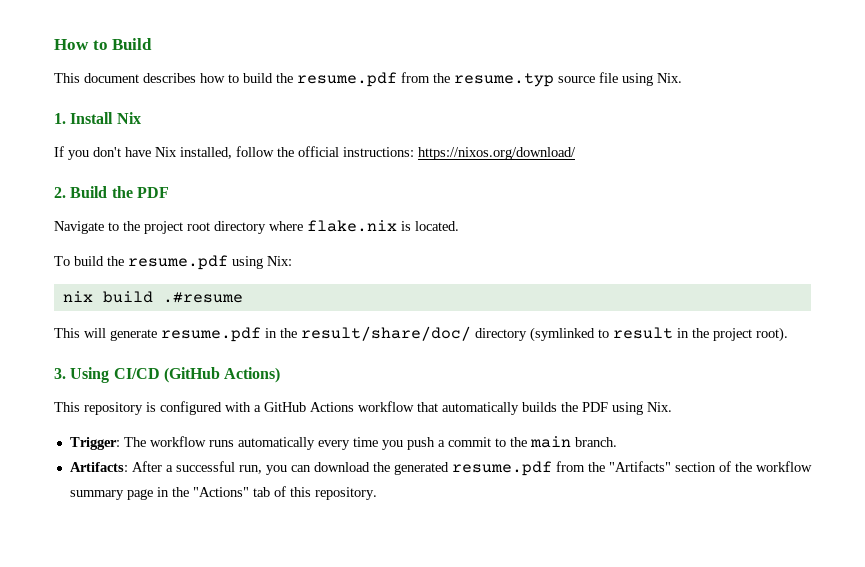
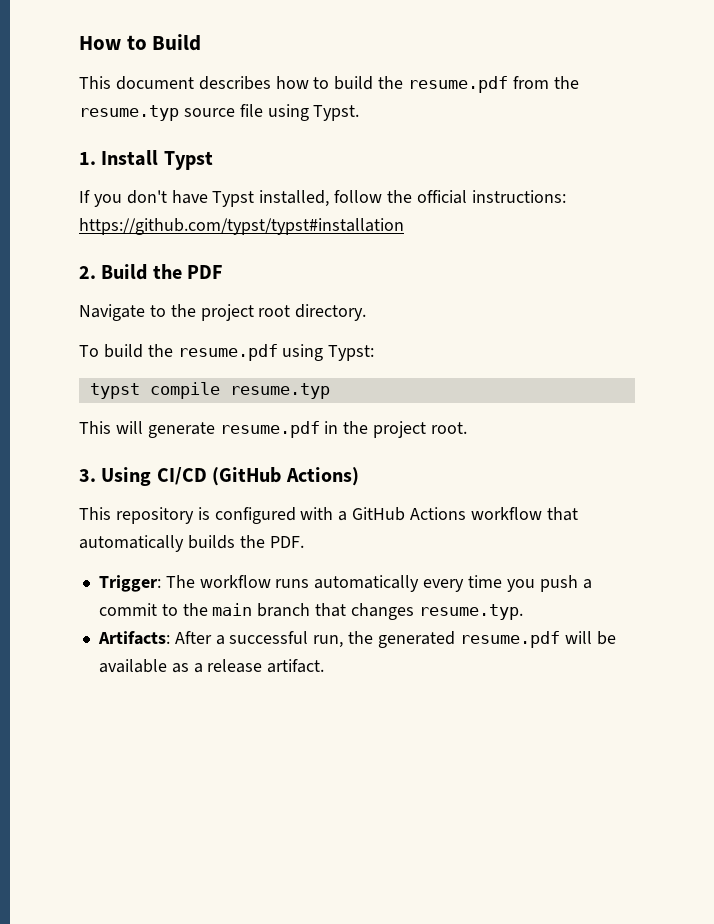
[657,73,682,83] Nix. -> [313,105,360,121] Typst.
[116,112,141,124] Nix -> [163,151,213,170] Typst
[155,147,177,157] Nix -> [212,191,255,207] Typst
[418,147,576,160] https://nixos.org/download/ -> [79,218,404,235] https://github.com/typst/typst#installation
[214,220,459,234] directory where flake.nix is located. -> [295,304,367,321] directory.
[267,256,292,266] [62,291,243,303] Nix: // nix build .#resume -> [328,345,375,361] [89,382,330,399] Typst: // typst compile resume.typ
[301,326,788,342] result/share/doc/ directory (symlinked to result in the project root). -> [373,421,468,438] project root.
[582,402,672,415] PDF using Nix. -> [269,536,304,548] PDF.
[574,437,617,447] branch. -> [257,603,523,620] branch that changes resume.typ.
[265,461,812,476] [69,486,377,500] you can download the generated resume.pdf from the "Artifacts" section of the workflow summary page in the "Actions" tab of this repository. -> [348,631,616,648] [98,659,325,673] the generated resume.pdf will be available as a release artifact.

